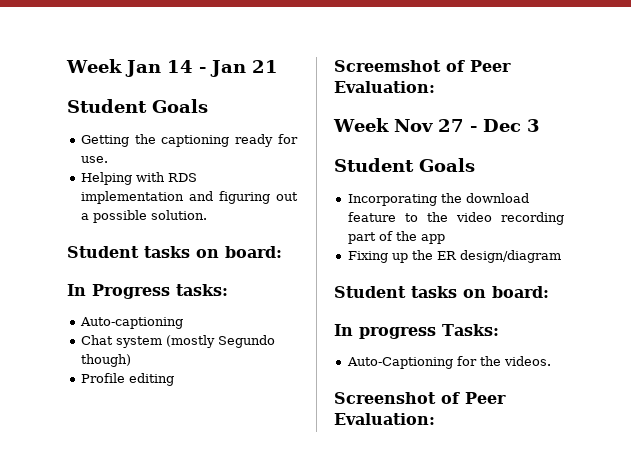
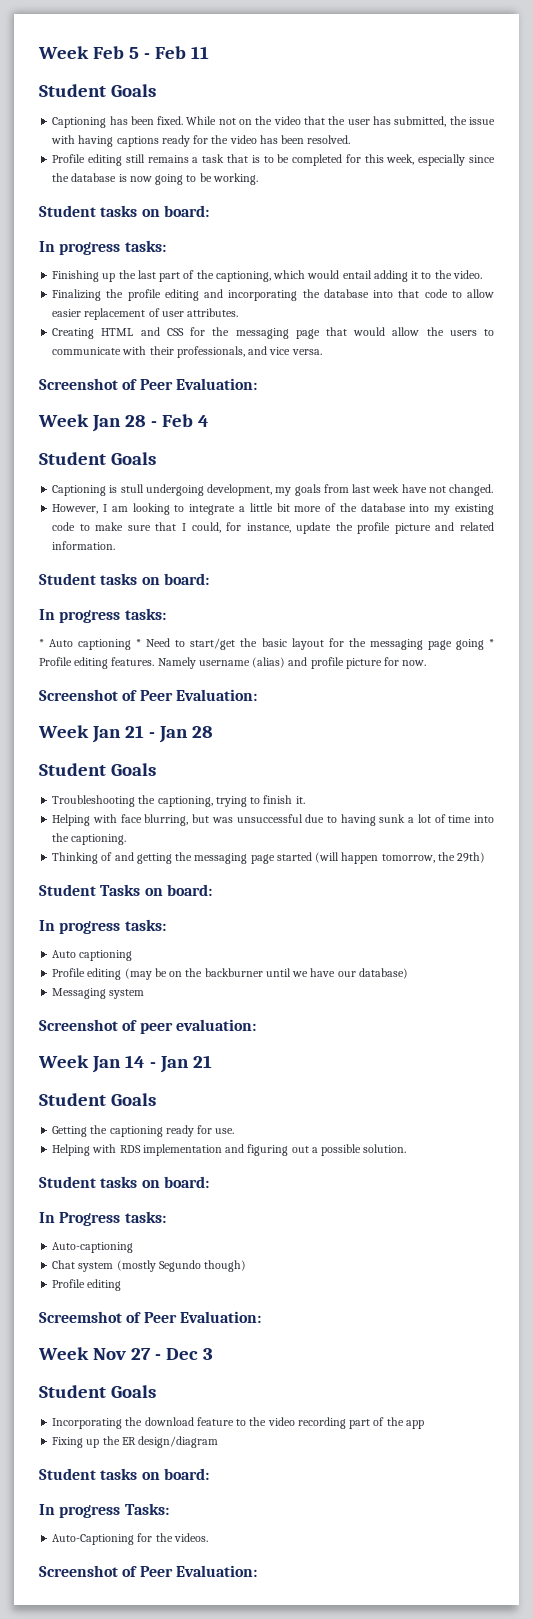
[66,59,122,73] Week -> [38,46,209,59] [39,84,156,97] [52,116,495,128] [51,135,351,147] [52,154,496,166] [52,173,258,185] [39,205,209,217] [39,240,166,255] [52,270,482,282] [52,289,495,301] [52,308,239,320] [52,327,494,339] [52,346,322,358] [39,378,257,390] [38,414,209,432] [39,452,156,465] [52,484,494,496] [52,503,495,515] [52,522,495,534] [52,541,116,550] [39,573,209,585] [39,608,166,623] [39,638,494,650] [39,657,427,669] [39,689,257,701] [38,725,213,743] [39,763,156,776] [52,795,305,807] [52,814,495,826] [52,833,127,845] [52,852,486,864] [39,884,212,896] [39,919,166,934] [52,950,133,961] [52,968,408,980] [52,988,145,999] [39,1019,256,1034] [38,1055,89,1068] Week Feb 5 - Feb 11 // Student Goals // Captioning has been fixed. While not on the video that the user has submitted, the issue with having captions ready for the video has been resolved. // Profile editing still remains a task that is to be completed for this week, especially since the database is now going to be working. // Student tasks on board: // In progress tasks: // Finishing up the last part of the captioning, which would entail adding it to the video. // Finalizing the profile editing and incorporating the database into that code to allow easier replacement of user attributes. // Creating HTML and CSS for the messaging page that would allow the users to communicate with their professionals, and vice versa. // Screenshot of Peer Evaluation: // Week Jan 28 - Feb 4 // Student Goals // Captioning is stull undergoing development, my goals from last week have not changed. // However, I am looking to integrate a little bit more of the database into my existing code to make sure that I could, for instance, update the profile picture and related information. // Student tasks on board: // In progress tasks: // * Auto captioning * Need to start/get the basic layout for the messaging page going * Profile editing features. Namely username (alias) and profile picture for now. // Screenshot of Peer Evaluation: // Week Jan 21 - Jan 28 // Student Goals // Troubleshooting the captioning, trying to finish it. // Helping with face blurring, but was unsuccessful due to having sunk a lot of time into the captioning. // Thinking of and getting the messaging page started (will happen tomorrow, the 29th) // Student Tasks on board: // In progress tasks: // Auto captioning // Profile editing (may be on the backburner until we have our database) // Messaging system // Screenshot of peer evaluation: // Week

